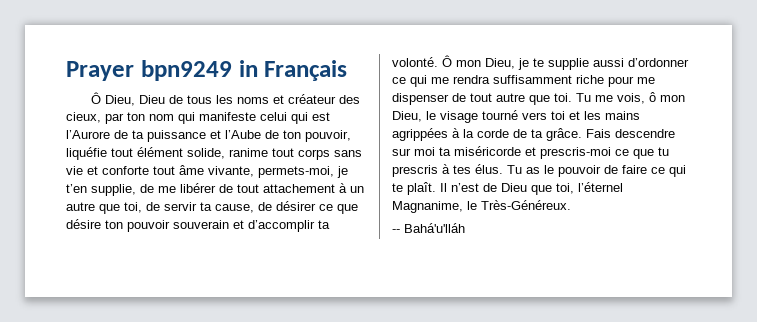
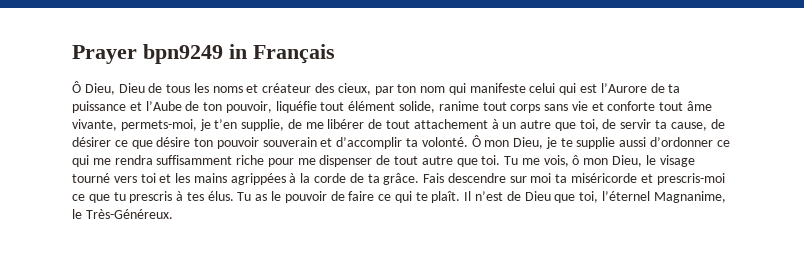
[392,223,465,233] // -- Bahá'u'lláh -> (173, 214) none

